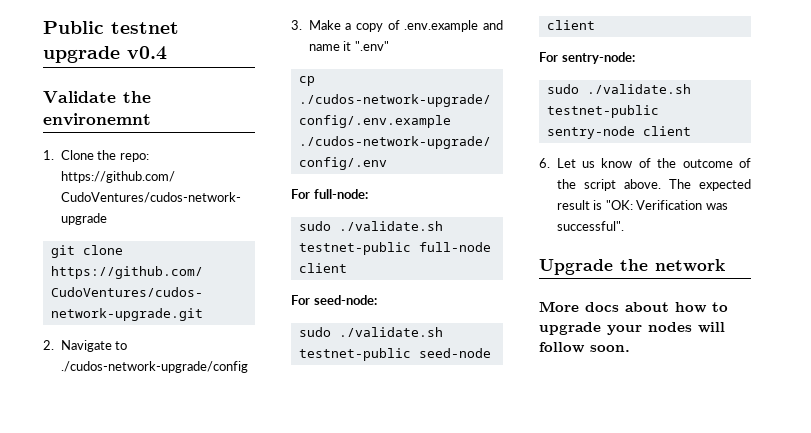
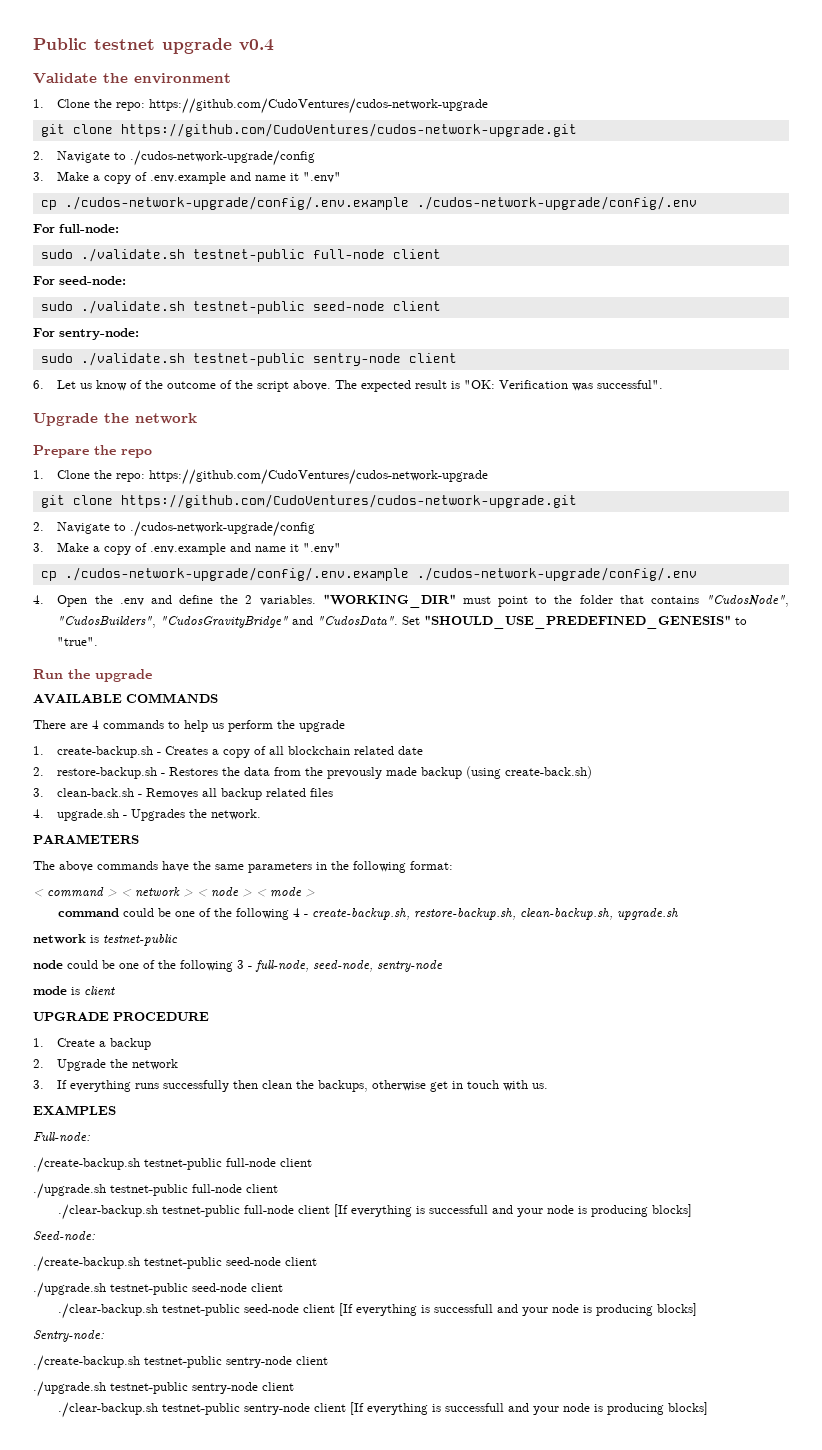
[43,113,151,126] environemnt -> [134,73,231,84] environment
[539,301,728,313] [539,322,725,335] [539,342,630,353] More docs about how to upgrade your nodes will follow soon. -> [33,445,152,458] [33,469,489,485] [40,494,577,508] [33,521,316,537] [33,542,342,555] [40,567,697,581] [33,594,789,608] [57,615,748,629] [57,637,99,646] [33,669,152,682] [33,693,218,704] [33,720,345,732] [33,746,424,758] [33,766,593,779] [33,788,334,800] [33,809,262,821] [33,834,139,844] [33,861,453,873] [33,887,315,897] [57,908,678,920] [33,934,178,946] [33,960,443,972] [33,986,115,996] [33,1012,209,1021] [33,1038,152,1050] [33,1059,179,1071] [33,1080,549,1092] [33,1105,116,1115] [33,1132,90,1142] [33,1157,312,1173] [33,1183,278,1199] [57,1204,692,1220] [33,1231,95,1241] [33,1256,317,1272] [33,1282,283,1298] [57,1303,697,1319] [33,1330,104,1342] [33,1355,328,1371] [33,1381,294,1397] [57,1402,708,1418] Prepare the repo // 1. Clone the repo: https://github.com/CudoVentures/cudos-network-upgrade // git clone https://github.com/CudoVentures/cudos-network-upgrade.git // 2. Navigate to ./cudos-network-upgrade/config // 3. Make a copy of .env.example and name it ".env" // cp ./cudos-network-upgrade/config/.env.example ./cudos-network-upgrade/config/.env // 4. Open the .env and define the 2 variables. "WORKING_DIR" must point to the folder that contains "CudosNode", "CudosBuilders", "CudosGravityBridge" and "CudosData". Set "SHOULD_USE_PREDEFINED_GENESIS" to "true". // Run the upgrade // AVAILABLE COMMANDS // There are 4 commands to help us perform the upgrade // 1. create-backup.sh - Creates a copy of all blockchain related date // 2. restore-backup.sh - Restores the data from the prevously made backup (using create-back.sh) // 3. clean-back.sh - Removes all backup related files // 4. upgrade.sh - Upgrades the network. // PARAMETERS // The above commands have the same parameters in the following format: // < command > < network > < node > < mode > // command could be one of the following 4 - create-backup.sh, restore-backup.sh, clean-backup.sh, upgrade.sh // network is testnet-public // node could be one of the following 3 - full-node, seed-node, sentry-node // mode is client // UPGRADE PROCEDURE // 1. Create a backup // 2. Upgrade the network // 3. If everything runs successfully then clean the backups, otherwise get in touch with us. // EXAMPLES // Full-node: // ./create-backup.sh testnet-public full-node client // ./upgrade.sh testnet-public full-node client // ./clear-backup.sh testnet-public full-node client [If everything is successfull and your node is producing blocks] // Seed-node: // ./create-backup.sh testnet-public seed-node client // ./upgrade.sh testnet-public seed-node client // ./clear-backup.sh testnet-public seed-node client [If everything is successfull and your node is producing blocks] // Sentry-node: // ./create-backup.sh testnet-public sentry-node client // ./upgrade.sh testnet-public sentry-node client // ./clear-backup.sh testnet-public sentry-node client [If everything is successfull and your node is producing blocks]

